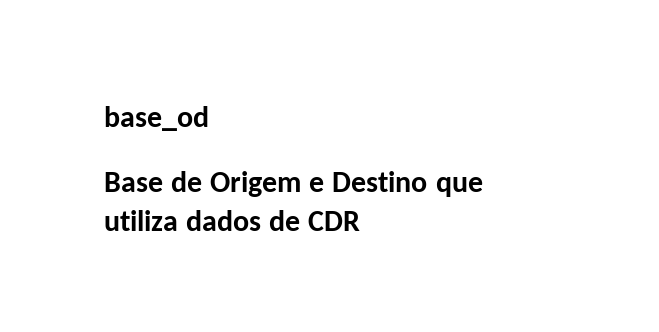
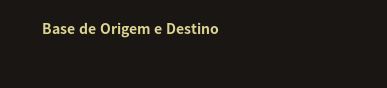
[104,106,209,131] base_od // -> (42, 28) none
[435,177,483,197] [104,210,361,231] que utiliza dados de CDR -> (220, 28) none

